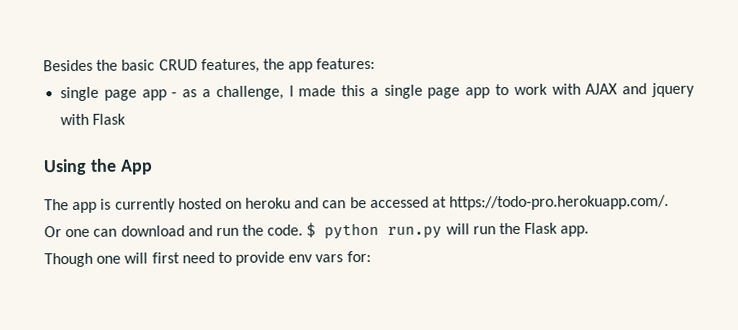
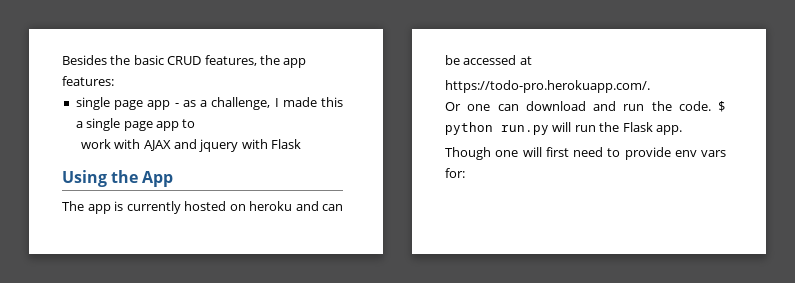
(510, 90) none -> (196, 123) //
(448, 202) none -> (532, 60) //

